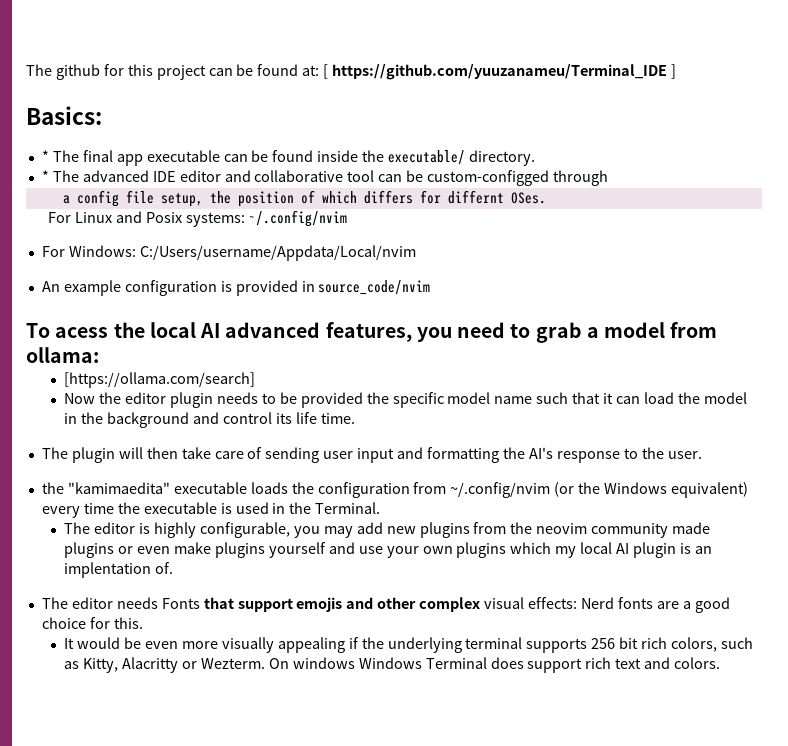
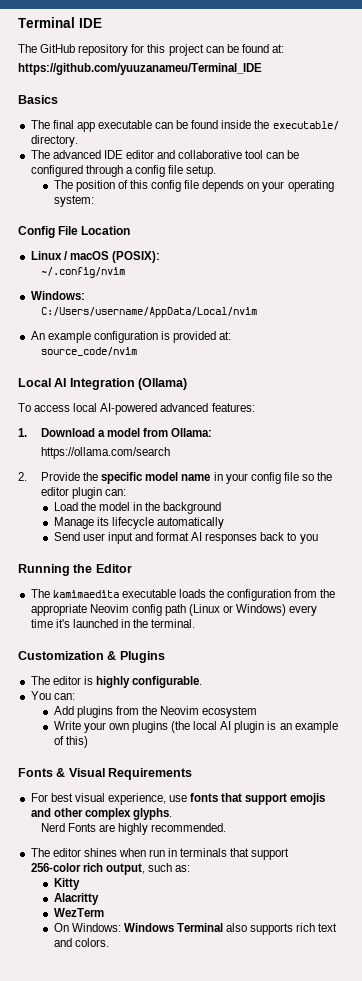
[26,64,100,80] The github -> [18,17,102,28] [18,44,129,56] Terminal IDE // The GitHub repository
[323,64,329,79] [ -> (284, 48) //
[671,64,677,79] [26,106,102,125] [41,150,49,162] ] // Basics: // * -> [18,95,58,104] // Basics //
[41,170,49,182] * -> (78, 141) none
[427,170,550,186] custom-configged -> [30,165,83,177] configured
(609, 178) // -> (123, 171) none
[160,190,546,207] [48,211,246,227] setup, the position of which differs for differnt OSes. // For Linux and Posix systems: -> [186,165,217,177] [53,180,334,192] [53,195,94,207] [18,226,131,238] [30,251,160,263] setup. // The position of this config file depends on your operating system: // Config File Location // Linux / macOS (POSIX): //
[41,245,416,261] For Windows: C:/Users/username/Appdata/Local/nvim -> [30,291,85,300] [40,307,257,318] Windows: // C:/Users/username/AppData/Local/nvim
[301,281,315,292] in -> [219,331,232,340] at: //
[26,322,718,343] [26,347,99,363] [64,372,256,388] [64,392,674,408] To acess the local AI advanced features, you need to grab a model from ollama: // [https://ollama.com/search] // Now the editor plugin needs to be provided the specific model name such that it can load -> [18,378,188,390] [18,403,255,415] [18,428,213,437] [40,447,170,459] [18,472,333,484] [40,487,127,499] [53,502,78,511] Local AI Integration (Ollama) // To access local AI-powered advanced features: // 1. Download a model from Ollama: // https://ollama.com/search // 2. Provide the specific model name in your config file so the editor plugin can: // Load
[193,412,355,424] [41,447,702,463] [41,482,170,494] and control its life time. // The plugin will then take care of sending user input and formatting the AI's response to the user. // the "kamimaedita" -> [53,517,224,529] [53,532,318,544] [18,564,132,576] [30,589,119,598] // Manage its lifecycle automatically // Send user input and format AI responses back to you // Running the Editor // The kamimaedita
[450,482,749,498] [41,502,381,518] [64,522,711,538] [64,542,383,558] ~/.config/nvim (or the Windows equivalent) every time the executable is used in the Terminal. // The editor is highly configurable, you may add new plugins from the neovim community made plugins or even make plugins yourself and use -> [320,589,336,598] [30,604,318,616] [30,619,196,628] [18,651,165,663] [30,676,203,688] [30,691,75,700] [53,706,258,718] [53,721,81,730] the appropriate Neovim config path (Linux or Windows) every time it's launched in the terminal. // Customization & Plugins // The editor is highly configurable. // You can: // Add plugins from the Neovim ecosystem // Write
[510,542,577,558] which my -> [171,721,191,733] (the
[64,562,174,578] [41,597,200,609] implentation of. // The editor needs Fonts -> [294,721,338,733] [53,736,88,748] [18,768,193,780] [30,793,219,805] example of this) // Fonts & Visual Requirements // For best visual experience, use fonts
[484,597,730,613] [41,617,143,629] [64,637,753,653] [64,657,583,673] visual effects: Nerd fonts are a good choice for this. // It would be even more visually appealing if the underlying terminal supports 256 bit rich colors, such as Kitty, Alacritty or Wezterm. On windows Windows Terminal does support -> [132,808,172,820] [40,823,227,835] [30,848,290,860] [30,863,191,875] [53,878,80,890] [53,893,99,905] [53,908,104,917] [53,923,294,935] glyphs. // Nerd Fonts are highly recommended. // The editor shines when run in terminals that support 256-color rich output, such as: // Kitty // Alacritty // WezTerm // On Windows: Windows Terminal also supports

